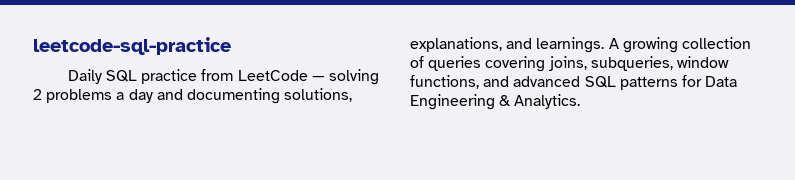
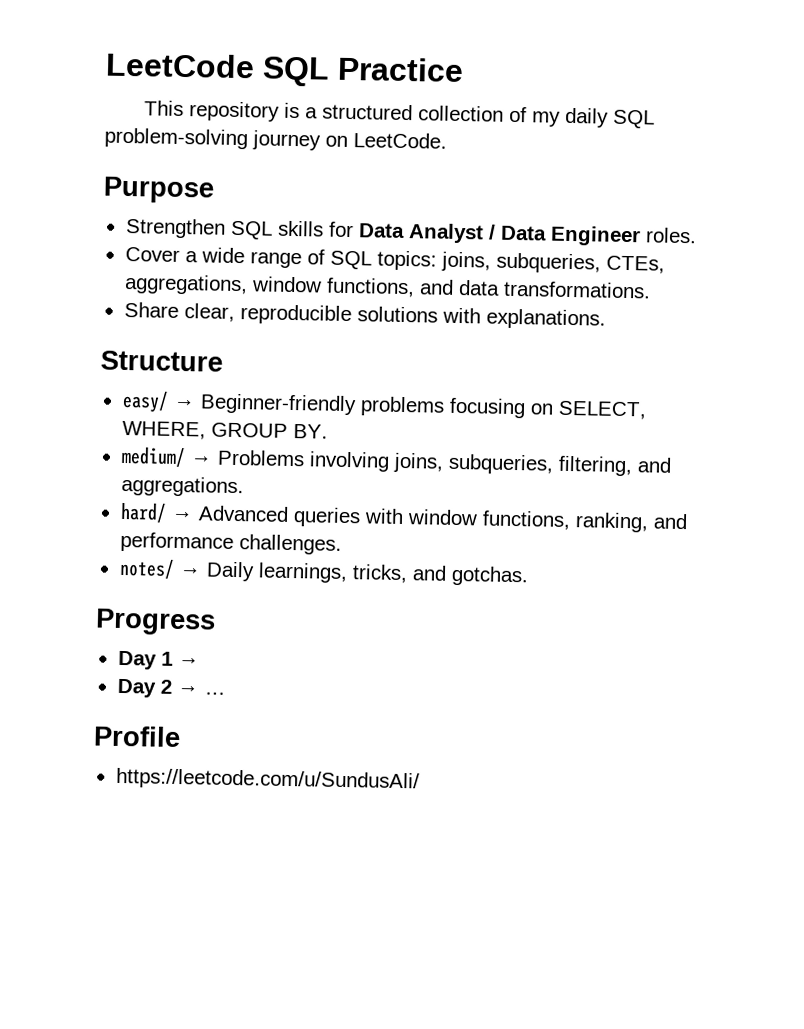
[33,37,231,55] [67,69,379,85] [33,88,353,104] [410,37,751,53] [410,56,729,72] [410,75,738,90] [410,94,581,110] leetcode-sql-practice // Daily SQL practice from LeetCode — solving 2 problems a day and documenting solutions, explanations, and learnings. A growing collection of queries covering joins, subqueries, window functions, and advanced SQL patterns for Data Engineering & Analytics. -> [105,52,464,87] [144,100,656,129] [104,127,447,151] [103,176,215,204] [124,217,697,247] [124,246,665,274] [123,273,651,299] [123,301,606,330] [100,350,223,372] [121,390,647,420] [121,420,328,440] [120,446,672,477] [120,475,244,498] [119,502,688,533] [119,531,342,555] [118,558,529,587] [95,608,216,636] [117,650,200,670] [116,678,226,698] [93,725,181,748] [115,767,420,793] LeetCode SQL Practice // This repository is a structured collection of my daily SQL problem-solving journey on LeetCode. // Purpose // Strengthen SQL skills for Data Analyst / Data Engineer roles. // Cover a wide range of SQL topics: joins, subqueries, CTEs, aggregations, window functions, and data transformations. // Share clear, reproducible solutions with explanations. // Structure // easy/ → Beginner-friendly problems focusing on SELECT, WHERE, GROUP BY. // medium/ → Problems involving joins, subqueries, filtering, and aggregations. // hard/ → Advanced queries with window functions, ranking, and performance challenges. // notes/ → Daily learnings, tricks, and gotchas. // Progress // Day 1 → // Day 2 → … // Profile // https://leetcode.com/u/SundusAli/

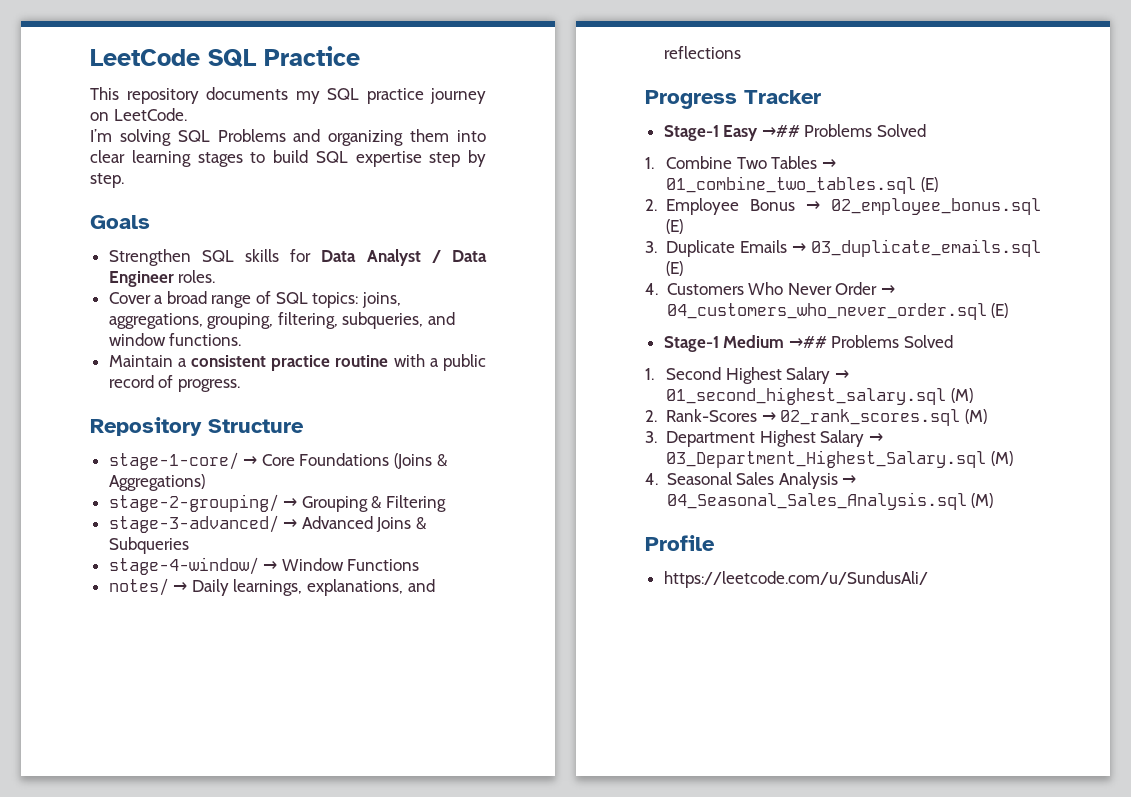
[284,102,656,129] [104,127,447,151] [103,176,215,204] is a structured collection of my daily SQL problem-solving journey on LeetCode. // Purpose -> [206,87,486,104] [90,108,187,121] [90,129,486,146] [90,150,486,167] [90,173,124,188] [90,215,150,229] documents my SQL practice journey on LeetCode. // I’m solving SQL Problems and organizing them into clear learning stages to build SQL expertise step by step. // Goals
[200,247,245,264] wide -> [166,291,207,304] broad
[495,252,665,274] [123,273,651,299] [123,301,606,330] [100,350,223,372] [121,390,647,420] [121,420,328,440] [120,446,672,477] [120,475,244,498] [119,502,688,533] [119,531,342,555] [118,558,529,587] [95,608,216,636] [117,650,200,670] [116,678,226,698] subqueries, CTEs, aggregations, window functions, and data transformations. // Share clear, reproducible solutions with explanations. // Structure // easy/ → Beginner-friendly problems focusing on SELECT, WHERE, GROUP BY. // medium/ → Problems involving joins, subqueries, filtering, and aggregations. // hard/ → Advanced queries with window functions, ranking, and performance challenges. // notes/ → Daily learnings, tricks, and gotchas. // Progress // Day 1 → // Day 2 → … -> [108,312,456,329] [108,333,242,346] [108,354,487,371] [108,375,240,392] [90,417,304,436] [108,452,448,470] [108,474,205,491] [108,494,447,512] [108,515,428,533] [108,537,189,554] [108,557,420,575] [108,578,435,596] [663,46,741,59] [645,90,821,109] [663,124,927,141] [645,156,836,169] [665,176,938,194] [645,198,1041,215] [665,219,683,234] [645,239,1041,257] [665,261,683,276] [645,282,895,295] [666,303,1009,320] [663,335,954,352] [645,367,849,384] [665,387,973,405] [645,409,987,426] [645,430,883,447] [665,450,1013,468] [645,472,857,489] [666,492,994,510] aggregations, grouping, filtering, subqueries, and window functions. // Maintain a consistent practice routine with a public record of progress. // Repository Structure // stage-1-core/ → Core Foundations (Joins & Aggregations) // stage-2-grouping/ → Grouping & Filtering // stage-3-advanced/ → Advanced Joins & Subqueries // stage-4-window/ → Window Functions // notes/ → Daily learnings, explanations, and reflections // Progress Tracker // Stage-1 Easy →## Problems Solved // 1. Combine Two Tables → 01_combine_two_tables.sql (E) // 2. Employee Bonus → 02_employee_bonus.sql (E) // 3. Duplicate Emails → 03_duplicate_emails.sql (E) // 4. Customers Who Never Order → 04_customers_who_never_order.sql (E) // Stage-1 Medium →## Problems Solved // 1. Second Highest Salary → 01_second_highest_salary.sql (M) // 2. Rank-Scores → 02_rank_scores.sql (M) // 3. Department Highest Salary → 03_Department_Highest_Salary.sql (M) // 4. Seasonal Sales Analysis → 04_Seasonal_Sales_Analysis.sql (M)

